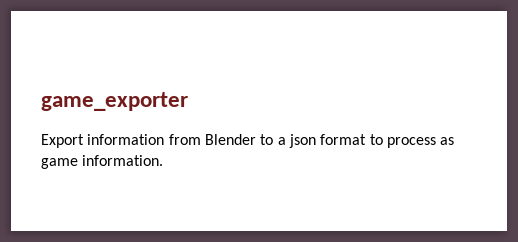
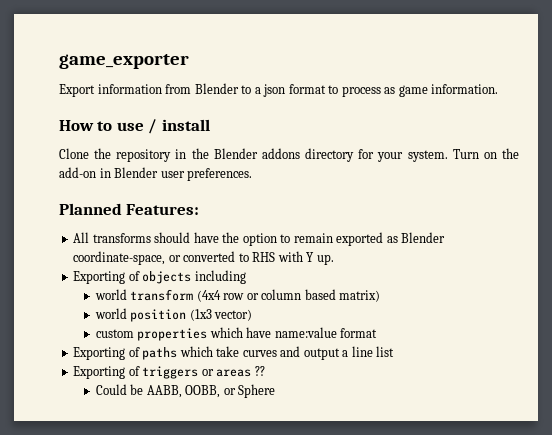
(164, 160) none -> [59,119,210,134] [59,148,519,162] [59,167,253,181] [59,203,200,215] [73,232,446,246] [73,251,334,265] [73,270,246,284] [94,289,381,302] [94,308,253,322] [95,327,378,341] [73,346,395,360] [73,366,265,379] [95,384,276,398] // How to use / install // Clone the repository in the Blender addons directory for your system. Turn on the add-on in Blender user preferences. // Planned Features: // All transforms should have the option to remain exported as Blender coordinate-space, or converted to RHS with Y up. // Exporting of objects including // world transform (4x4 row or column based matrix) // world position (1x3 vector) // custom properties which have name:value format // Exporting of paths which take curves and output a line list // Exporting of triggers or areas ?? // Could be AABB, OOBB, or Sphere

